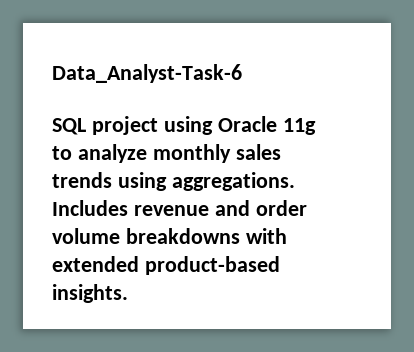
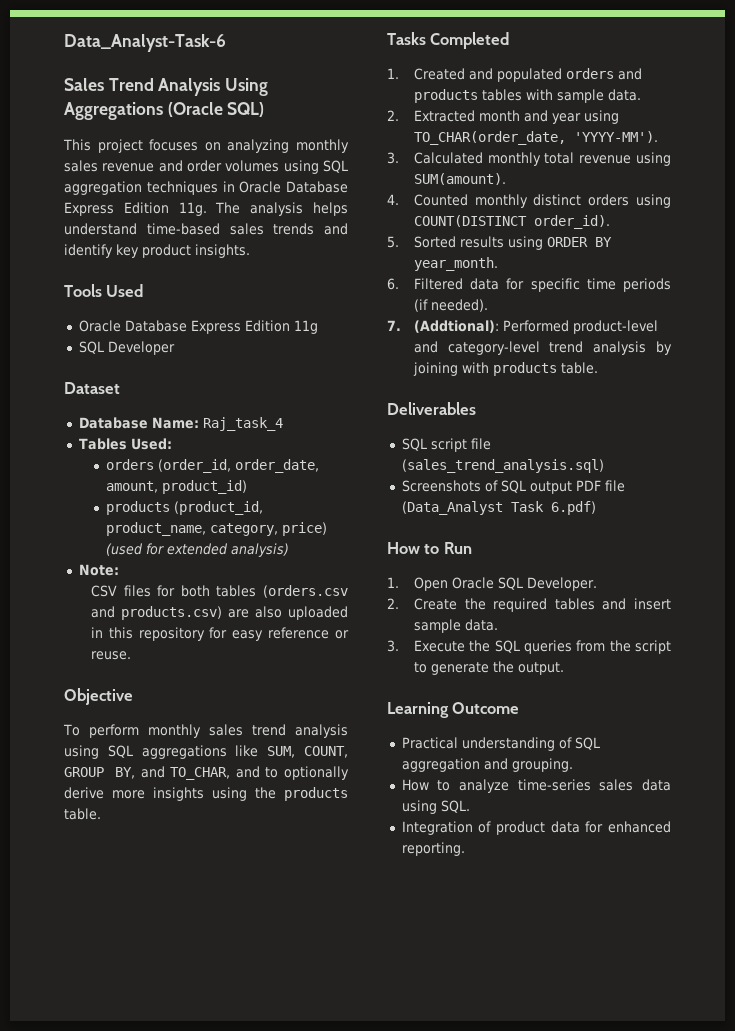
[52,116,316,135] [52,144,281,163] [52,172,295,191] [52,200,307,216] [52,228,287,244] [52,256,280,275] [52,284,128,303] SQL project using Oracle 11g to analyze monthly sales trends using aggregations. Includes revenue and order volume breakdowns with extended product-based insights. -> [64,78,269,96] [64,102,265,120] [63,139,349,153] [64,160,348,174] [64,181,348,195] [64,202,348,216] [64,223,348,235] [64,244,250,258] [64,284,144,297] [78,320,318,334] [78,341,175,355] [64,382,120,394] [78,417,283,431] [78,438,172,450] [105,459,319,473] [105,480,247,494] [105,501,263,515] [105,522,327,536] [105,543,289,557] [78,564,119,576] [90,585,348,598] [90,606,348,620] [90,627,349,641] [90,651,131,660] [64,688,133,705] [63,724,348,738] [64,745,348,759] [64,766,349,780] [64,787,348,801] [64,808,101,820] [387,32,510,49] [387,68,642,82] [413,89,641,103] [387,110,619,124] [413,131,658,145] [387,152,671,166] [413,173,506,185] [387,194,671,208] [413,215,610,229] [387,236,612,250] [413,257,498,271] [387,278,671,292] [413,299,488,312] [387,320,658,334] [413,341,672,355] [412,362,598,376] [387,402,476,415] [401,438,491,452] [401,459,604,473] [401,480,625,494] [401,501,596,515] [387,542,472,554] [387,577,597,591] [387,598,671,612] [413,619,498,633] [387,640,671,654] [413,661,564,675] [387,702,520,718] [401,737,600,751] [401,758,573,772] [401,779,671,793] [401,800,470,814] [401,821,671,835] [401,842,465,856] Sales Trend Analysis Using Aggregations (Oracle SQL) // This project focuses on analyzing monthly sales revenue and order volumes using SQL aggregation techniques in Oracle Database Express Edition 11g. The analysis helps understand time-based sales trends and identify key product insights. // Tools Used // Oracle Database Express Edition 11g // SQL Developer // Dataset // Database Name: Raj_task_4 // Tables Used: // orders (order_id, order_date, amount, product_id) // products (product_id, product_name, category, price) (used for extended analysis) // Note: // CSV files for both tables (orders.csv and products.csv) are also uploaded in this repository for easy reference or reuse. // Objective // To perform monthly sales trend analysis using SQL aggregations like SUM, COUNT, GROUP BY, and TO_CHAR, and to optionally derive more insights using the products table. // Tasks Completed // 1. Created and populated orders and products tables with sample data. // 2. Extracted month and year using TO_CHAR(order_date, 'YYYY-MM'). // 3. Calculated monthly total revenue using SUM(amount). // 4. Counted monthly distinct orders using COUNT(DISTINCT order_id). // 5. Sorted results using ORDER BY year_month. // 6. Filtered data for specific time periods (if needed). // 7. (Addtional): Performed product-level and category-level trend analysis by joining with products table. // Deliverables // SQL script file (sales_trend_analysis.sql) // Screenshots of SQL output PDF file (Data_Analyst Task 6.pdf) // How to Run // 1. Open Oracle SQL Developer. // 2. Create the required tables and insert sample data. // 3. Execute the SQL queries from the script to generate the output. // Learning Outcome // Practical understanding of SQL aggregation and grouping. // How to analyze time-series sales data using SQL. // Integration of product data for enhanced reporting.

